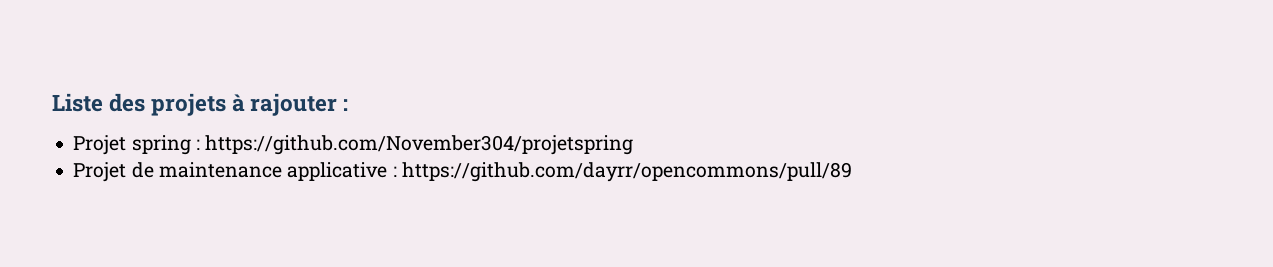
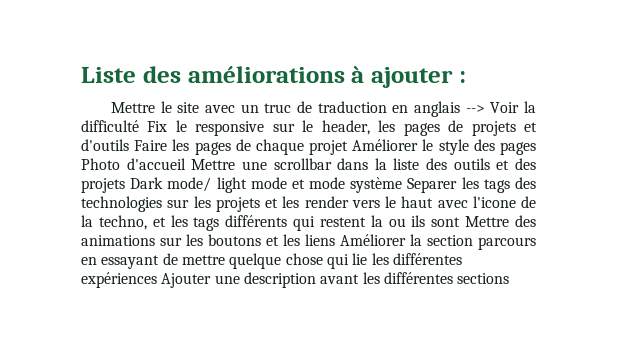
[151,93,349,116] [73,135,634,155] [73,162,852,182] projets à rajouter : // Projet spring : https://github.com/November304/projetspring // Projet de maintenance applicative : https://github.com/dayrr/opencommons/pull/89 -> [187,66,466,88] [110,101,536,117] [81,120,537,136] [81,139,536,155] [81,158,536,170] [81,177,536,193] [81,196,536,212] [81,215,537,231] [81,234,536,250] [81,253,462,269] [81,272,510,288] améliorations à ajouter : // Mettre le site avec un truc de traduction en anglais --> Voir la difficulté Fix le responsive sur le header, les pages de projets et d'outils Faire les pages de chaque projet Améliorer le style des pages Photo d'accueil Mettre une scrollbar dans la liste des outils et des projets Dark mode/ light mode et mode système Separer les tags des technologies sur les projets et les render vers le haut avec l'icone de la techno, et les tags différents qui restent la ou ils sont Mettre des animations sur les boutons et les liens Améliorer la section parcours en essayant de mettre quelque chose qui lie les différentes expériences Ajouter une description avant les différentes sections

